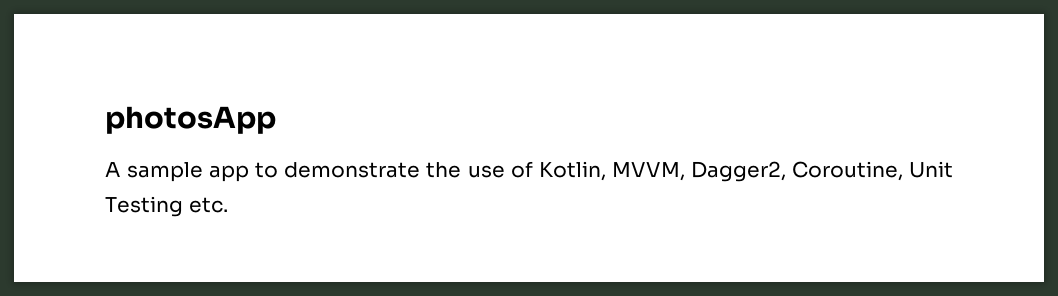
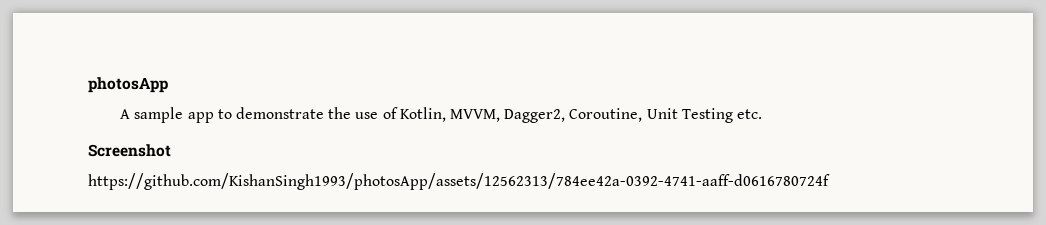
(228, 205) none -> [88,144,171,157] [88,173,830,190] // Screenshot // https://github.com/KishanSingh1993/photosApp/assets/12562313/784ee42a-0392-4741-aaff-d0616780724f

